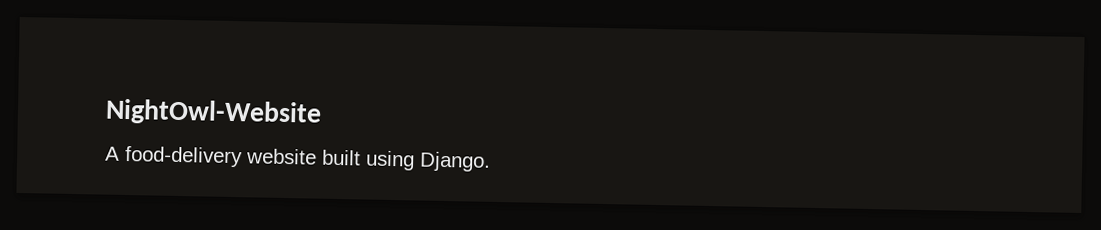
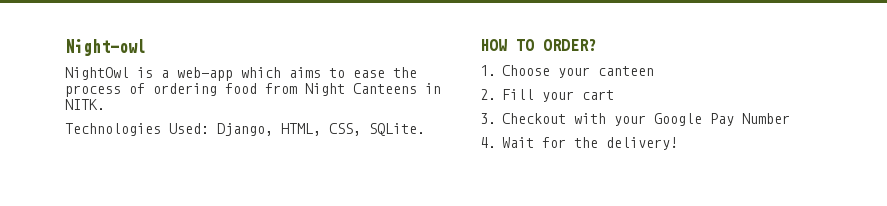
[105,98,322,127] [105,145,491,172] NightOwl-Website // A food-delivery website built using Django. -> [65,39,146,56] [65,67,417,81] [65,83,441,97] [65,99,105,110] [65,123,425,136] [480,39,597,51] [480,65,654,78] [480,89,614,102] [480,113,790,126] [480,137,678,150] Night-owl // NightOwl is a web-app which aims to ease the process of ordering food from Night Canteens in NITK. // Technologies Used: Django, HTML, CSS, SQLite. // HOW TO ORDER? // 1. Choose your canteen // 2. Fill your cart // 3. Checkout with your Google Pay Number // 4. Wait for the delivery!

